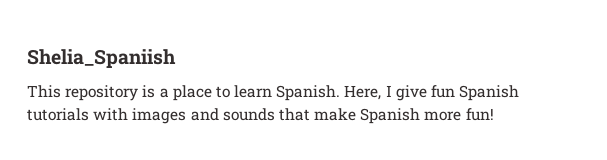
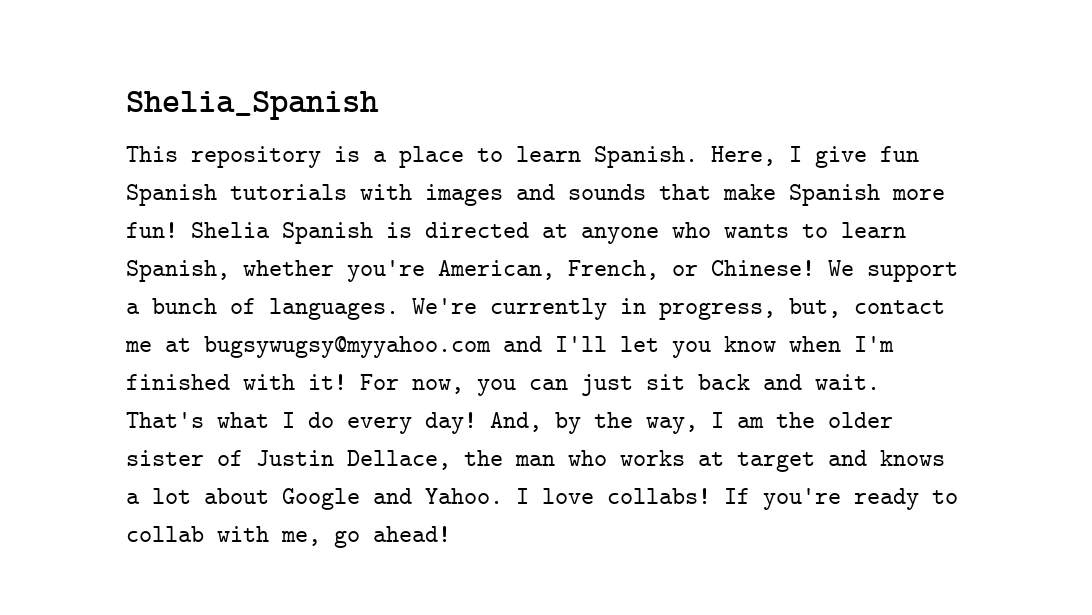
[27,49,176,68] Shelia_Spaniish -> [126,91,379,120] Shelia_Spanish
(494, 114) none -> [191,222,906,244] [126,260,958,282] [126,298,945,320] [125,336,894,358] [126,374,880,396] [126,412,893,434] [126,450,945,472] [126,488,958,510] [126,526,451,548] Shelia Spanish is directed at anyone who wants to learn Spanish, whether you're American, French, or Chinese! We support a bunch of languages. We're currently in progress, but, contact me at bugsywugsy@myyahoo.com and I'll let you know when I'm finished with it! For now, you can just sit back and wait. That's what I do every day! And, by the way, I am the older sister of Justin Dellace, the man who works at target and knows a lot about Google and Yahoo. I love collabs! If you're ready to collab with me, go ahead!

